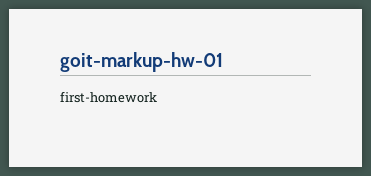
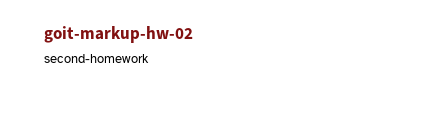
[60,52,223,72] [60,91,157,103] goit-markup-hw-01 // first-homework -> [44,26,193,43] [44,54,149,63] goit-markup-hw-02 // second-homework

